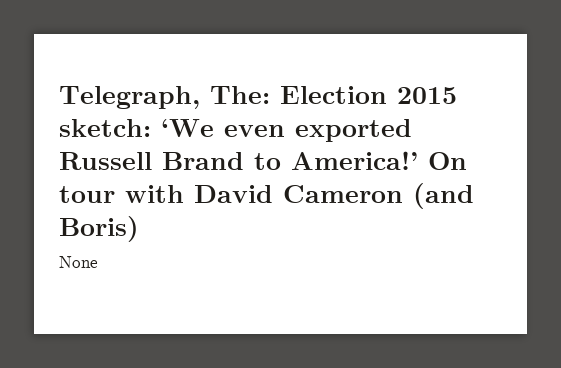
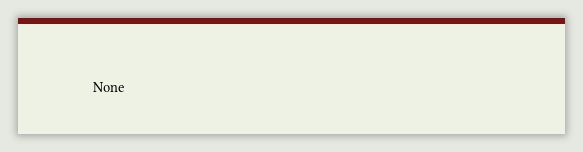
[59,86,457,109] [59,119,412,142] [59,151,467,170] [59,183,474,209] [59,216,139,242] Telegraph, The: Election 2015 sketch: ‘We even exported Russell Brand to America!’ On tour with David Cameron (and Boris) // -> (93, 87) none

